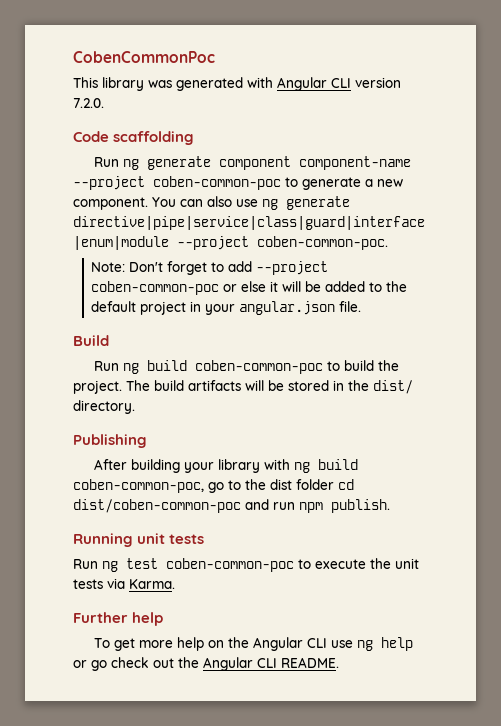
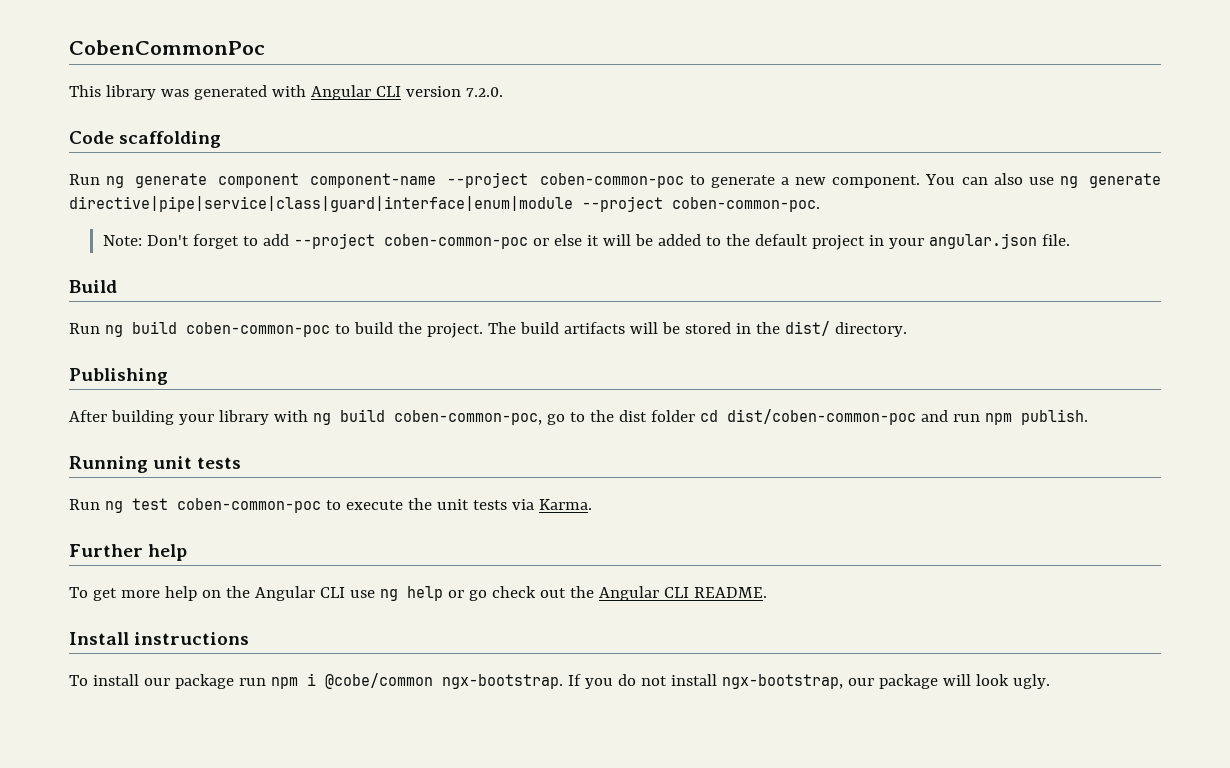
(339, 662) none -> [69,632,250,645] [69,673,1050,689] // Install instructions // To install our package run npm i @cobe/common ngx-bootstrap. If you do not install ngx-bootstrap, our package will look ugly.

